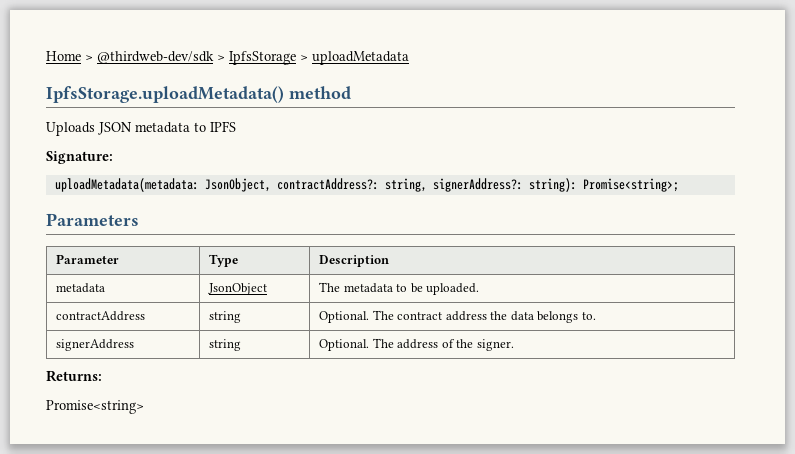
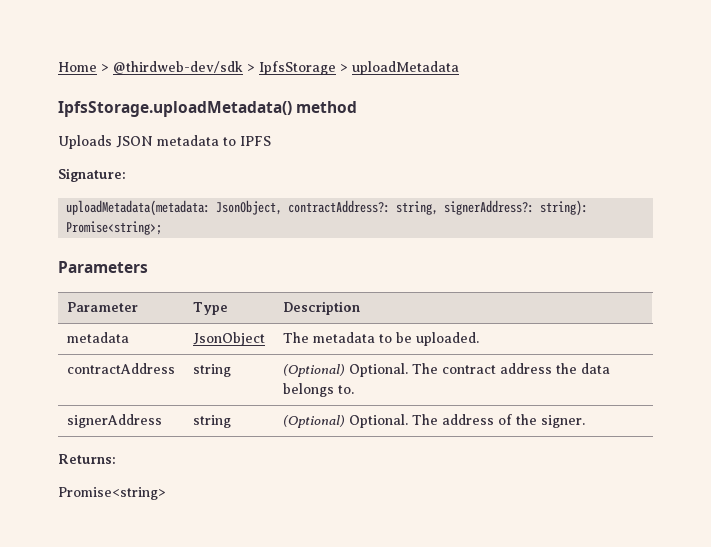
(242, 317) none -> [282,364,345,377] (Optional)
(242, 345) none -> [282,415,345,428] (Optional)

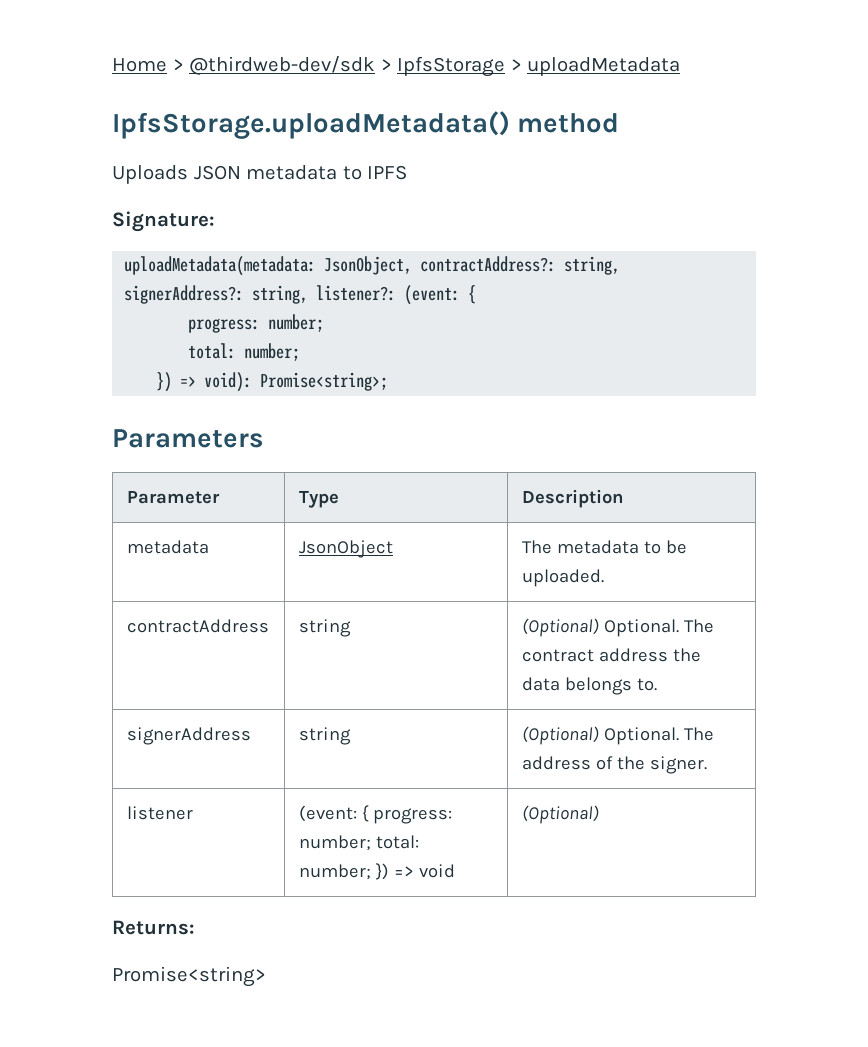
[540,200,589,216] string): -> [252,285,477,305] [188,314,325,333] [188,343,301,361] [156,372,253,392] string, listener?: (event: { // progress: number; // total: number; // }) => void):
(585, 421) none -> [126,806,193,820] [298,805,452,824] [298,835,419,851] [298,863,455,880] [521,805,599,824] // listener | (event: { progress: number; total: number; }) => void | (Optional)

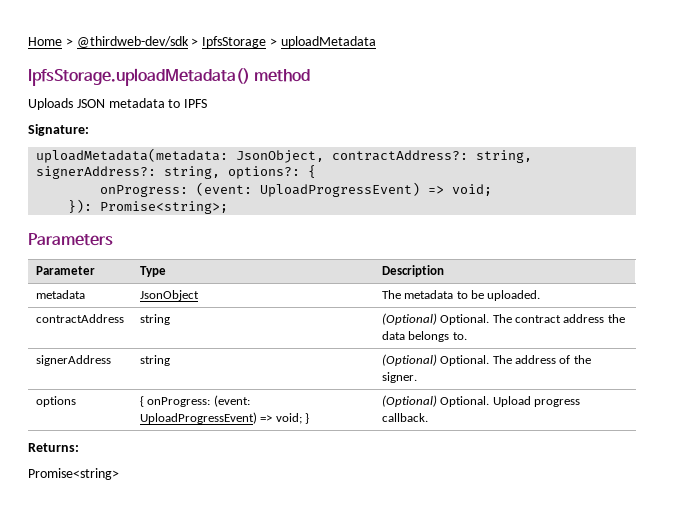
[316,285,461,305] listener?: (event: -> [228,166,301,179] options?:
[188,314,325,333] [188,343,301,361] [156,372,253,392] progress: number; // total: number; // }) => void): -> [100,182,493,197] [68,199,93,213] onProgress: (event: UploadProgressEvent) => void; // }):
[126,806,193,820] [298,805,452,824] [298,835,419,851] [298,863,455,880] [521,805,599,824] listener | (event: { progress: number; total: number; }) => void | (Optional) -> [35,396,76,407] [139,395,250,407] [139,412,310,424] [381,395,581,407] [381,413,428,422] options | { onProgress: (event: UploadProgressEvent) => void; } | (Optional) Optional. Upload progress callback.

